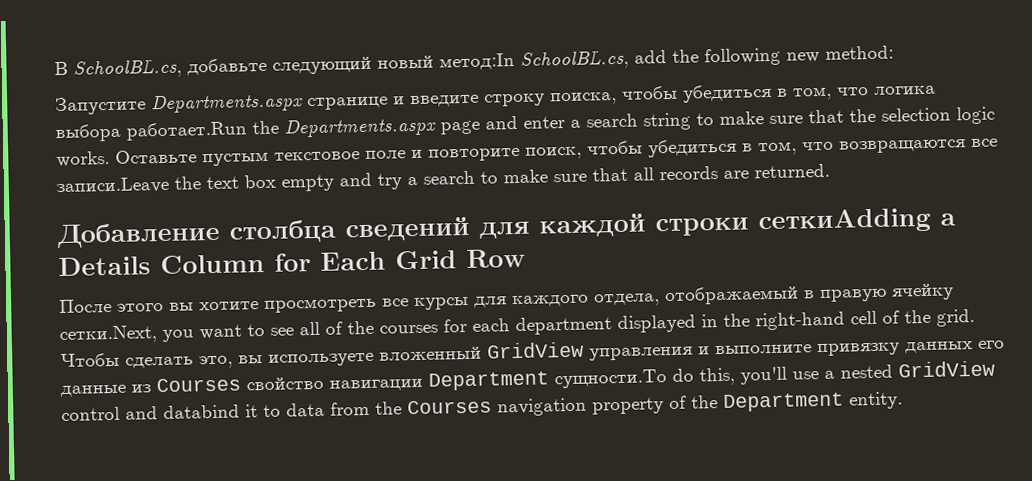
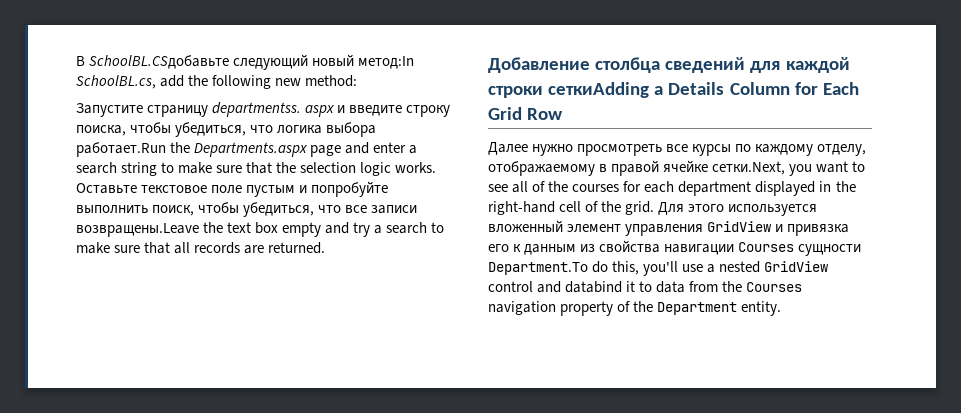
[73,57,267,79] SchoolBL.cs, добавьте -> [89,55,230,69] SchoolBL.CSдобавьте
[151,93,388,114] Departments.aspx странице -> [147,102,335,117] страницу departmentss. aspx
[682,83,832,103] убедиться в том, -> [175,122,247,137] убедиться,
[202,151,269,167] пустым -> (137, 188) none
[411,138,998,162] [56,176,169,195] и повторите поиск, чтобы убедиться в том, что возвращаются все записи.Leave -> [246,181,389,197] [76,202,418,217] [76,223,199,237] пустым и попробуйте выполнить поиск, чтобы убедиться, что все записи возвращены.Leave
[59,283,954,314] После этого вы хотите просмотреть все курсы для каждого отдела, отображаемый в правую ячейку -> [488,142,867,156] [488,160,709,176] Далее нужно просмотреть все курсы по каждому отделу, отображаемому в правой ячейке
[60,340,1005,369] [60,369,667,398] Чтобы сделать это, вы используете вложенный GridView управления и выполните привязку данных его данные из Courses свойство навигации Department сущности.To -> [658,202,818,216] [488,220,850,236] [488,240,862,256] [488,262,588,275] Для этого используется вложенный элемент управления GridView и привязка его к данным из свойства навигации Courses сущности Department.To

